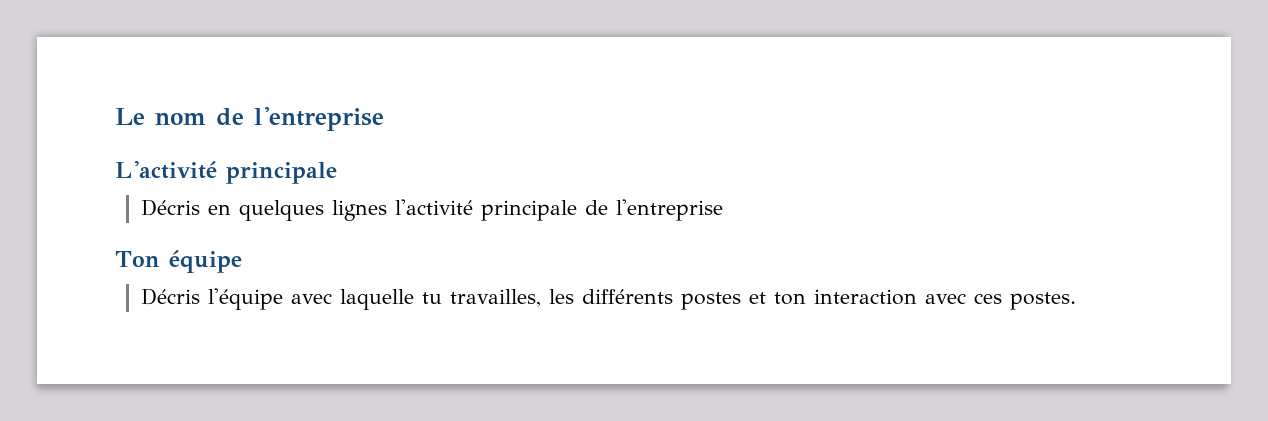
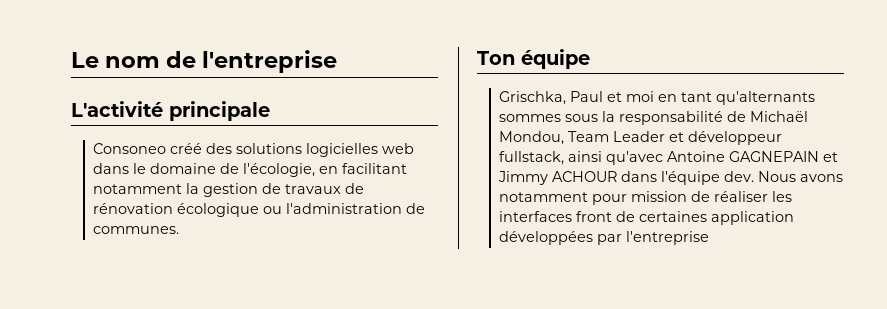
[141,199,724,221] [115,250,242,273] [141,288,1077,310] Décris en quelques lignes l'activité principale de l'entreprise // Ton équipe // Décris l'équipe avec laquelle tu travailles, les différents postes et ton interaction avec ces postes. -> [93,143,415,157] [93,163,408,177] [93,183,365,197] [93,203,426,217] [93,226,180,234] [477,49,590,69] [499,91,816,105] [499,111,809,125] [499,131,783,145] [499,151,839,165] [498,171,844,185] [499,191,793,205] [499,211,795,225] [499,231,710,245] Consoneo créé des solutions logicielles web dans le domaine de l'écologie, en facilitant notamment la gestion de travaux de rénovation écologique ou l'administration de communes. // Ton équipe // Grischka, Paul et moi en tant qu'alternants sommes sous la responsabilité de Michaël Mondou, Team Leader et développeur fullstack, ainsi qu'avec Antoine GAGNEPAIN et Jimmy ACHOUR dans l'équipe dev. Nous avons notamment pour mission de réaliser les interfaces front de certaines application développées par l'entreprise

